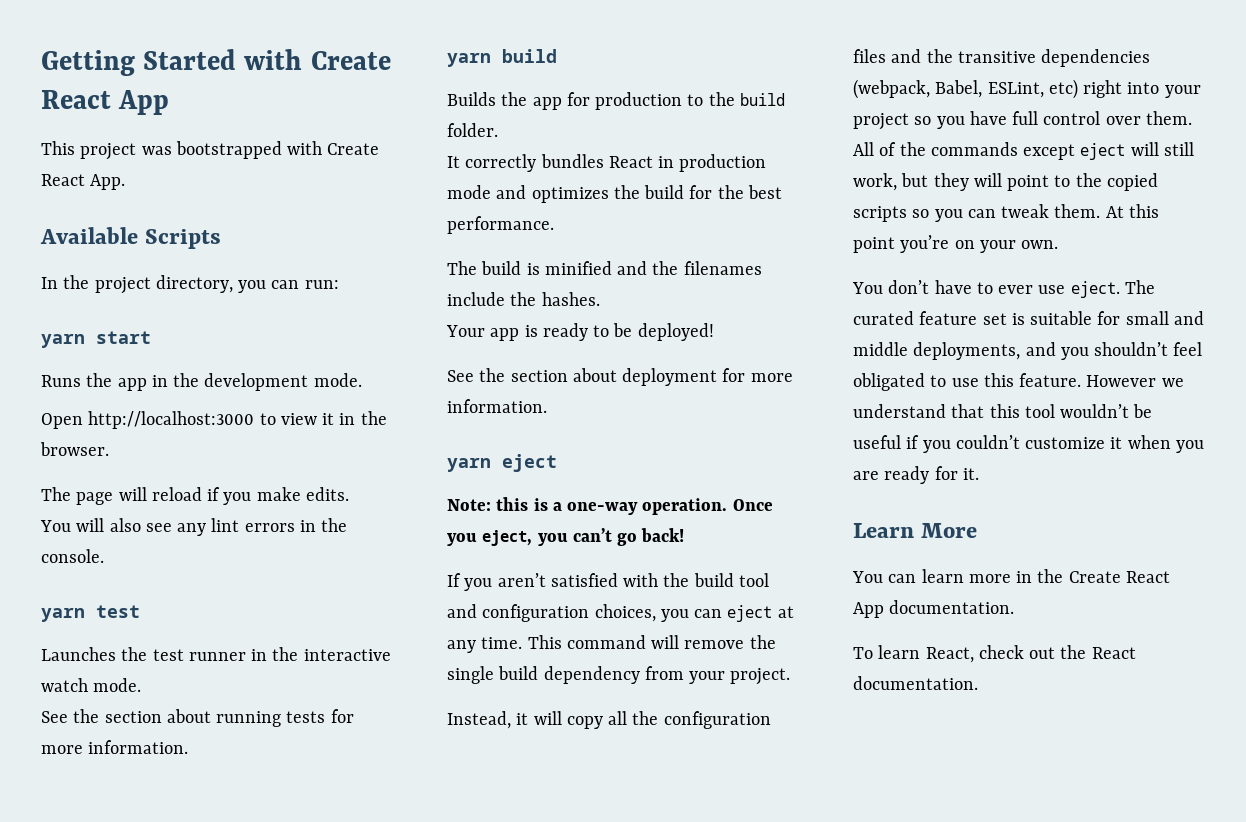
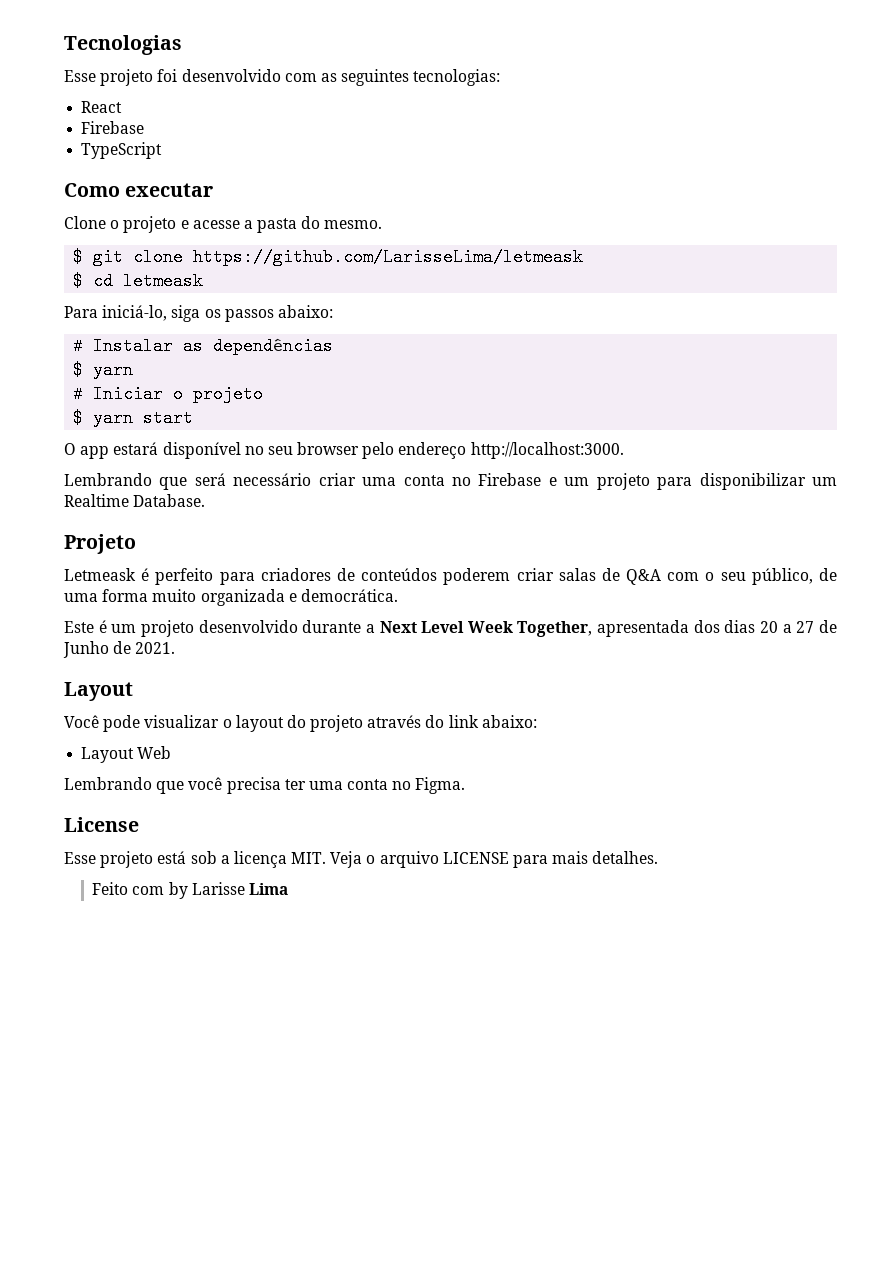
[41,49,391,76] [41,90,170,115] [41,141,380,160] [41,174,126,190] [40,227,222,249] [41,275,339,294] [41,331,151,348] [41,373,362,391] [41,411,387,429] [40,442,109,456] [41,487,349,505] [40,518,348,536] [41,549,104,563] [41,605,140,622] [41,647,391,661] [41,678,142,692] [41,709,354,727] [41,740,189,754] [447,49,557,67] [447,92,785,110] [447,123,498,137] [447,154,767,172] [447,185,782,203] [447,216,554,234] [447,261,762,275] [447,292,600,306] [446,323,714,341] [447,368,793,386] [447,399,547,413] [447,454,557,472] [447,497,773,515] [447,528,685,546] [447,573,769,591] [447,604,794,622] [447,635,776,653] [447,666,791,685] [447,711,771,729] [853,49,1151,67] [853,79,1201,99] [853,111,1192,130] [853,142,1194,160] [853,173,1158,191] [853,204,1159,222] [853,235,1059,253] [852,280,1155,298] [853,311,1204,325] [853,342,1203,360] [853,373,1184,391] [853,404,1153,418] [853,435,1204,453] [853,466,979,484] [853,523,978,538] [852,569,1170,583] [853,600,1015,618] [853,645,1136,663] [853,676,978,690] Getting Started with Create React App // This project was bootstrapped with Create React App. // Available Scripts // In the project directory, you can run: // yarn start // Runs the app in the development mode. // Open http://localhost:3000 to view it in the browser. // The page will reload if you make edits. // You will also see any lint errors in the console. // yarn test // Launches the test runner in the interactive watch mode. // See the section about running tests for more information. // yarn build // Builds the app for production to the build folder. // It correctly bundles React in production mode and optimizes the build for the best performance. // The build is minified and the filenames include the hashes. // Your app is ready to be deployed! // See the section about deployment for more information. // yarn eject // Note: this is a one-way operation. Once you eject, you can’t go back! // If you aren’t satisfied with the build tool and configuration choices, you can eject at any time. This command will remove the single build dependency from your project. // Instead, it will copy all the configuration files and the transitive dependencies (webpack, Babel, ESLint, etc) right into your project so you have full control over them. All of the commands except eject will still work, but they will point to the copied scripts so you can tweak them. At this point you’re on your own. // You don’t have to ever use eject. The curated feature set is suitable for small and middle deployments, and you shouldn’t feel obligated to use this feature. However we understand that this tool wouldn’t be useful if you couldn’t customize it when you are ready for it. // Learn More // You can learn more in the Create React App documentation. // To learn React, check out the React documentation. -> [64,35,182,55] [64,69,501,86] [81,101,123,113] [81,121,145,134] [81,142,163,159] [64,183,214,197] [64,216,383,233] [73,248,584,266] [73,272,204,290] [64,305,333,322] [73,337,334,355] [73,361,134,379] [73,385,264,403] [73,409,194,427] [64,442,624,459] [64,473,838,490] [64,494,206,507] [64,534,136,554] [64,568,837,585] [64,589,398,606] [64,620,837,637] [63,641,176,658] [64,682,133,701] [64,715,537,732] [81,746,172,763] [64,777,466,794] [64,817,139,832] [64,851,659,868] [92,882,288,899] Tecnologias // Esse projeto foi desenvolvido com as seguintes tecnologias: // React // Firebase // TypeScript // Como executar // Clone o projeto e acesse a pasta do mesmo. // $ git clone https://github.com/LarisseLima/letmeask // $ cd letmeask // Para iniciá-lo, siga os passos abaixo: // # Instalar as dependências // $ yarn // # Iniciar o projeto // $ yarn start // O app estará disponível no seu browser pelo endereço http://localhost:3000. // Lembrando que será necessário criar uma conta no Firebase e um projeto para disponibilizar um Realtime Database. // Projeto // Letmeask é perfeito para criadores de conteúdos poderem criar salas de Q&A com o seu público, de uma forma muito organizada e democrática. // Este é um projeto desenvolvido durante a Next Level Week Together, apresentada dos dias 20 a 27 de Junho de 2021. // Layout // Você pode visualizar o layout do projeto através do link abaixo: // Layout Web // Lembrando que você precisa ter uma conta no Figma. // License // Esse projeto está sob a licença MIT. Veja o arquivo LICENSE para mais detalhes. // Feito com by Larisse Lima

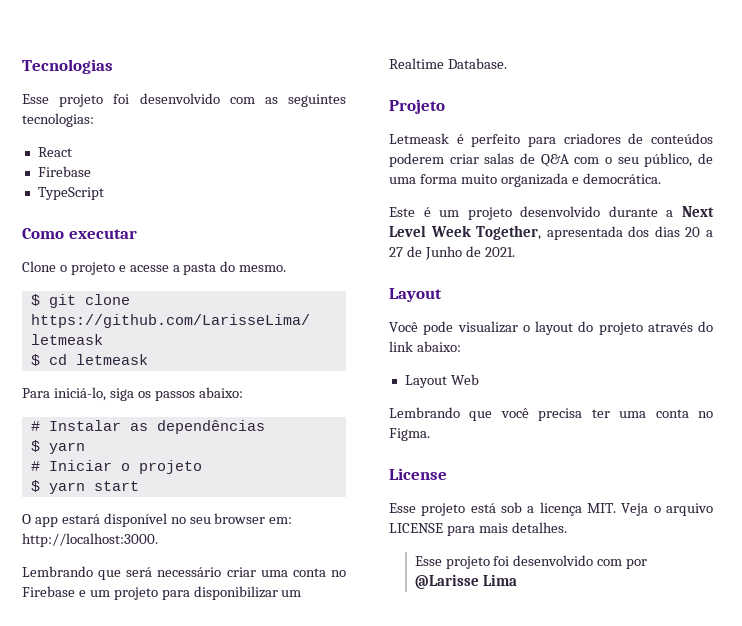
[362,442,467,459] pelo endereço -> [269,517,293,524] em:
[92,882,245,899] Feito com by Larisse -> [414,555,648,569] [414,574,479,589] Esse projeto foi desenvolvido com por @Larisse

